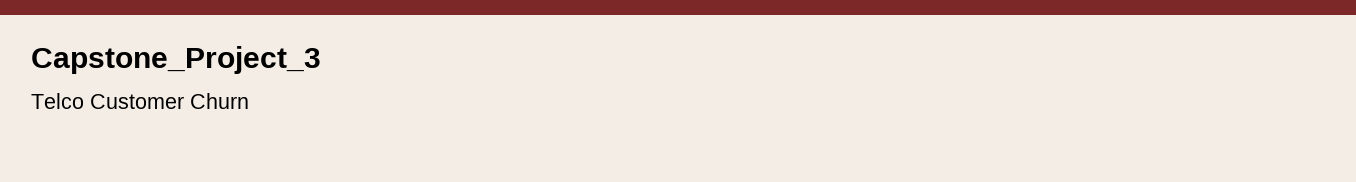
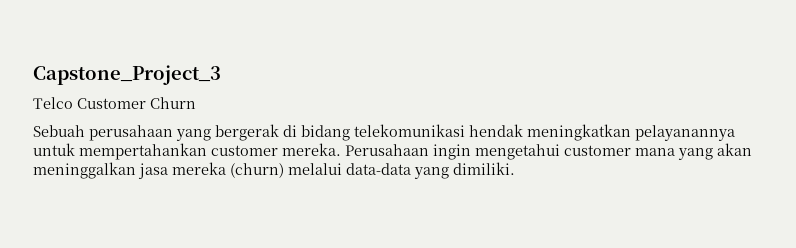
(249, 101) none -> [33,124,735,141] [33,143,752,160] [33,162,515,179] // Sebuah perusahaan yang bergerak di bidang telekomunikasi hendak meningkatkan pelayanannya untuk mempertahankan customer mereka. Perusahaan ingin mengetahui customer mana yang akan meninggalkan jasa mereka (churn) melalui data-data yang dimiliki.

